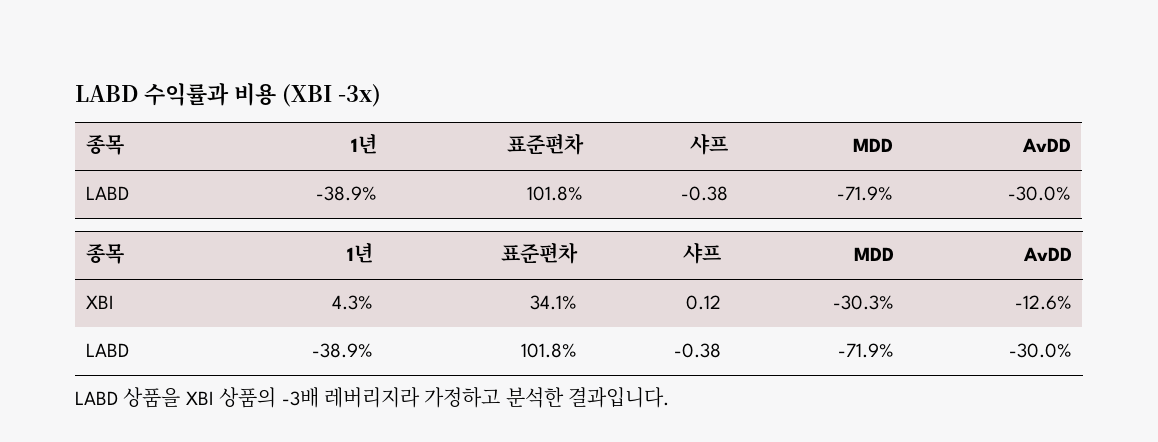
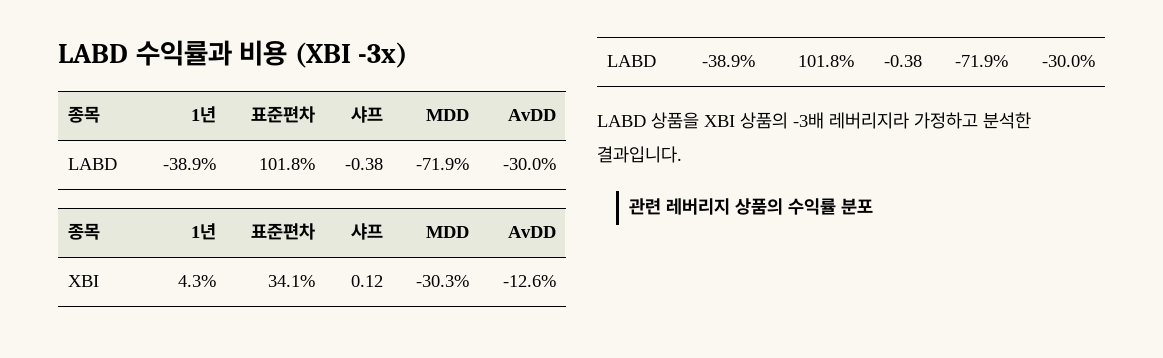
(670, 397) none -> [629,198,874,215] // 관련 레버리지 상품의 수익률 분포

